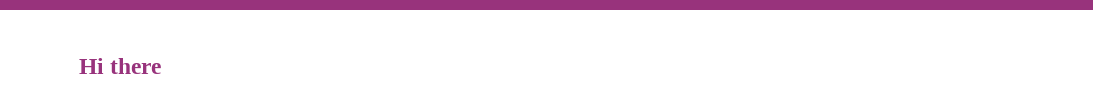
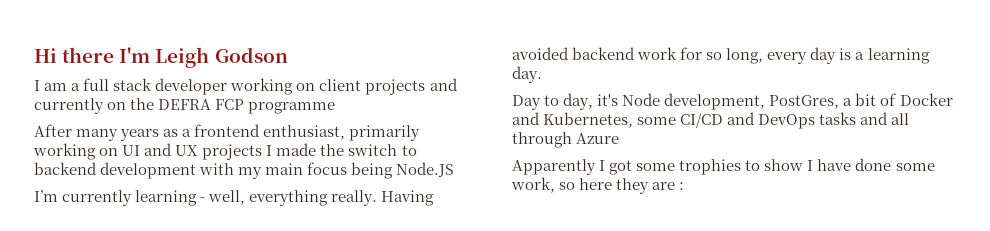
(162, 66) none -> [119,47,288,68] [34,78,458,95] [34,98,336,114] [34,124,421,141] [33,143,417,160] [34,162,455,179] [34,190,435,206] [512,47,930,64] [512,66,542,83] [512,93,953,110] [512,112,910,129] [512,132,620,148] [512,158,935,175] [511,177,685,194] I'm Leigh Godson // I am a full stack developer working on client projects and currently on the DEFRA FCP programme // After many years as a frontend enthusiast, primarily working on UI and UX projects I made the switch to backend development with my main focus being Node.JS // I’m currently learning - well, everything really. Having avoided backend work for so long, every day is a learning day. // Day to day, it's Node development, PostGres, a bit of Docker and Kubernetes, some CI/CD and DevOps tasks and all through Azure // Apparently I got some trophies to show I have done some work, so here they are :

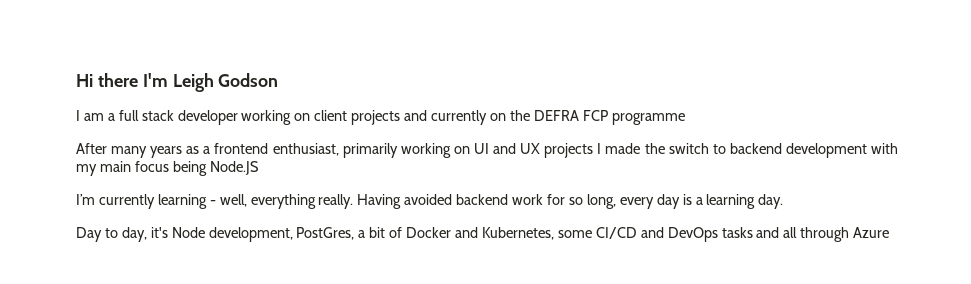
[512,158,935,175] [511,177,685,194] // Apparently I got some trophies to show I have done some work, so here they are : -> (890, 232) none

